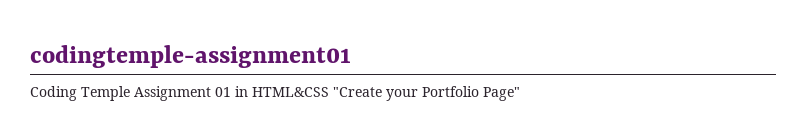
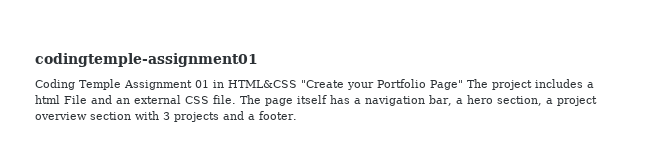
(520, 94) none -> [467,79,594,90] [35,95,597,106] [35,111,297,122] The project includes a html File and an external CSS file. The page itself has a navigation bar, a hero section, a project overview section with 3 projects and a footer.

